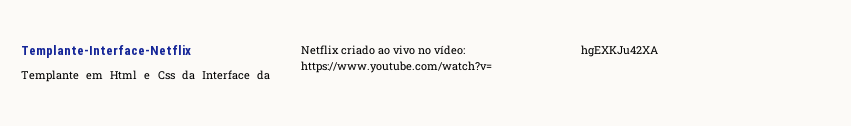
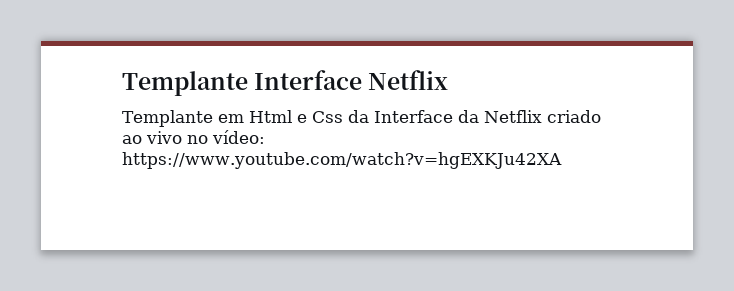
[21,45,191,58] Templante-Interface-Netflix -> [122,70,449,96] Templante Interface Netflix

